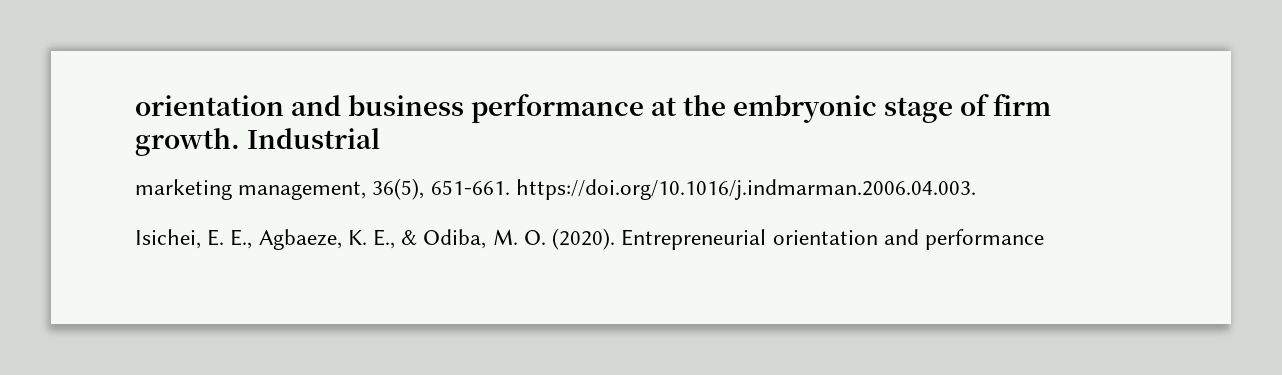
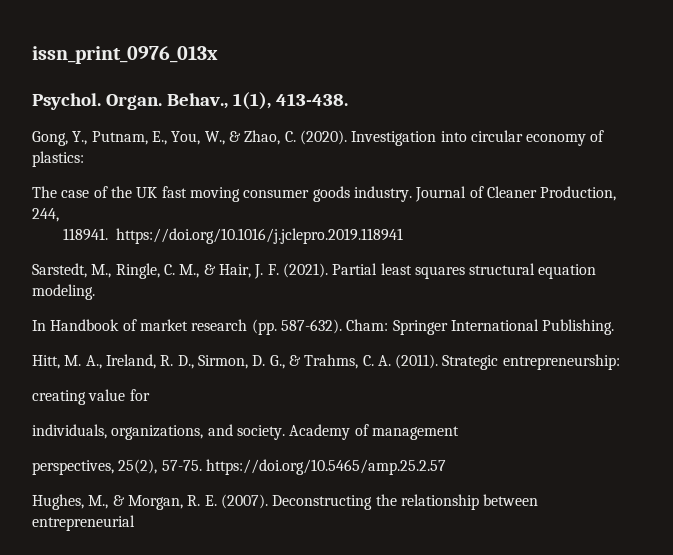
[135,94,1052,123] [135,128,381,156] [135,178,976,200] [135,228,1044,250] orientation and business performance at the embryonic stage of firm growth. Industrial // marketing management, 36(5), 651-661. https://doi.org/10.1016/j.indmarman.2006.04.003. // Isichei, E. E., Agbaeze, K. E., & Odiba, M. O. (2020). Entrepreneurial orientation and performance -> [32,46,218,64] [32,92,348,110] [32,130,605,146] [32,151,84,167] [32,186,617,202] [32,208,59,222] [62,228,403,244] [32,263,597,279] [32,284,95,300] [32,319,615,335] [32,354,620,370] [32,389,150,405] [32,424,459,440] [32,459,446,475] [32,494,539,510] [32,515,135,531] issn_print_0976_013x // Psychol. Organ. Behav., 1(1), 413-438. // Gong, Y., Putnam, E., You, W., & Zhao, C. (2020). Investigation into circular economy of plastics: // The case of the UK fast moving consumer goods industry. Journal of Cleaner Production, 244, // 118941. https://doi.org/10.1016/j.jclepro.2019.118941 // Sarstedt, M., Ringle, C. M., & Hair, J. F. (2021). Partial least squares structural equation modeling. // In Handbook of market research (pp. 587-632). Cham: Springer International Publishing. // Hitt, M. A., Ireland, R. D., Sirmon, D. G., & Trahms, C. A. (2011). Strategic entrepreneurship: // creating value for // individuals, organizations, and society. Academy of management // perspectives, 25(2), 57-75. https://doi.org/10.5465/amp.25.2.57 // Hughes, M., & Morgan, R. E. (2007). Deconstructing the relationship between entrepreneurial

